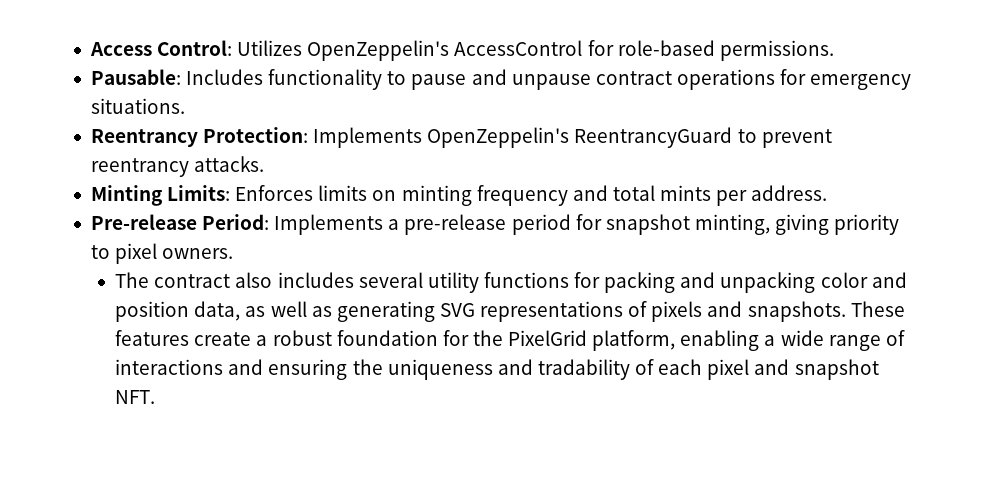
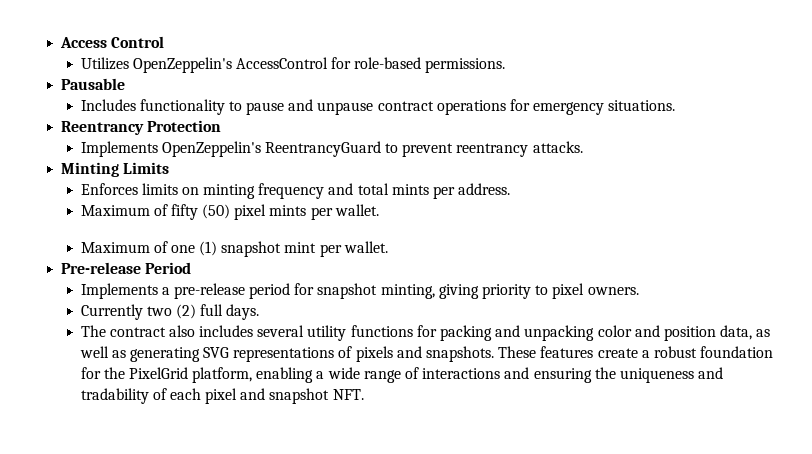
[157,40,233,56] Control: -> [111,36,165,48] Control //
[90,69,181,85] Pausable: -> [61,78,126,90] Pausable //
[203,127,309,143] Protection: -> [147,120,222,132] Protection //
[167,185,231,201] Limits: -> [123,162,170,174] Limits //
(828, 193) none -> [80,204,379,220] [80,241,388,257] // Maximum of fifty (50) pixel mints per wallet. // Maximum of one (1) snapshot mint per wallet.
[202,214,270,230] Period: -> [145,262,192,274] Period //
(234, 253) none -> [80,304,260,320] // Currently two (2) full days.

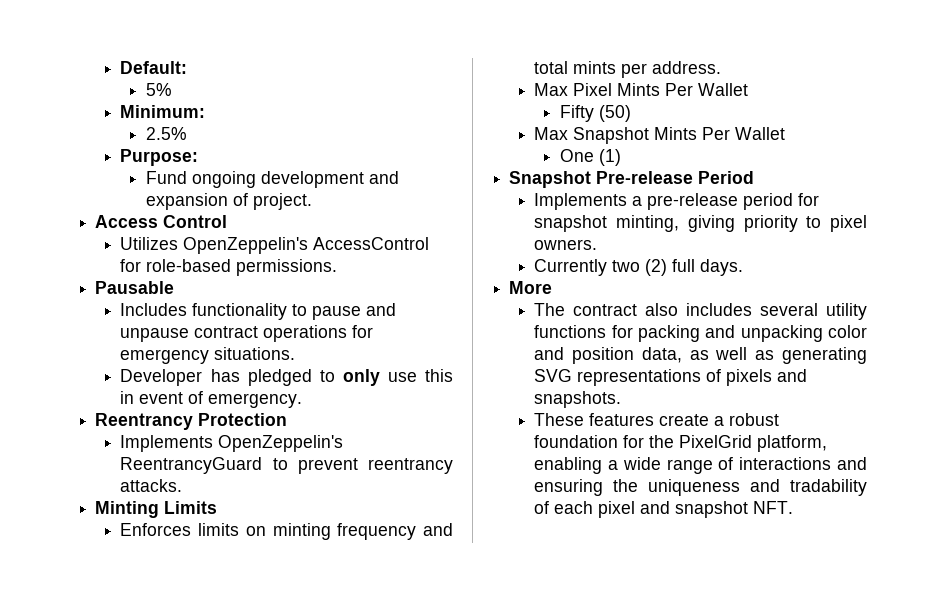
(60, 42) none -> [120,61,188,74] [145,83,172,96] [120,105,206,118] [145,127,187,140] [120,149,199,166] [145,171,399,188] [145,193,312,210] Default: // 5% // Minimum: // 2.5% // Purpose: // Fund ongoing development and expansion of project. //
(676, 105) none -> [120,369,453,386] [120,391,303,408] // Developer has pledged to only use this in event of emergency.
[80,204,379,220] [80,241,388,257] Maximum of fifty (50) pixel mints per wallet. // Maximum of one (1) snapshot mint per wallet. // -> [534,83,749,96] [559,105,631,122] [534,127,786,144] [559,149,621,166] [509,171,592,188] Max Pixel Mints Per Wallet // Fifty (50) // Max Snapshot Mints Per Wallet // One (1) // Snapshot
(260, 312) none -> [509,281,553,294] // More
(495, 354) none -> (622, 399) //

